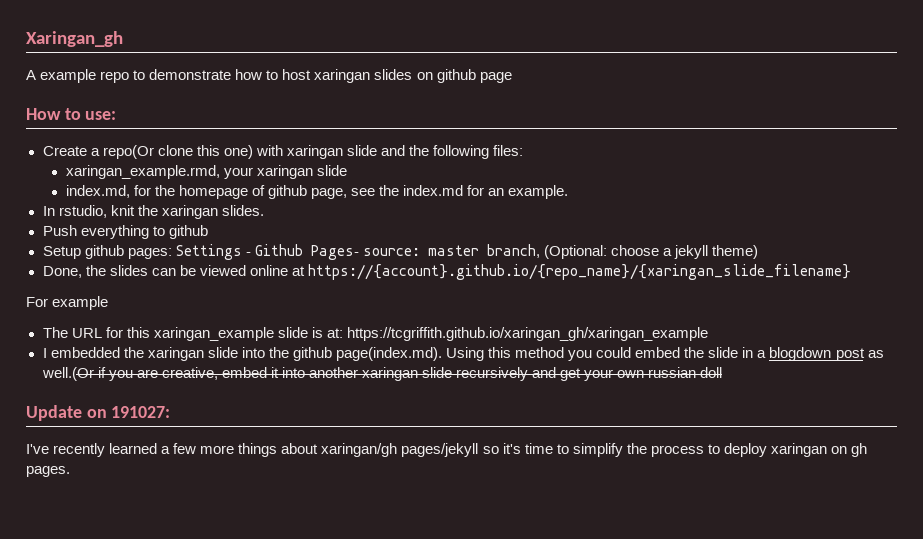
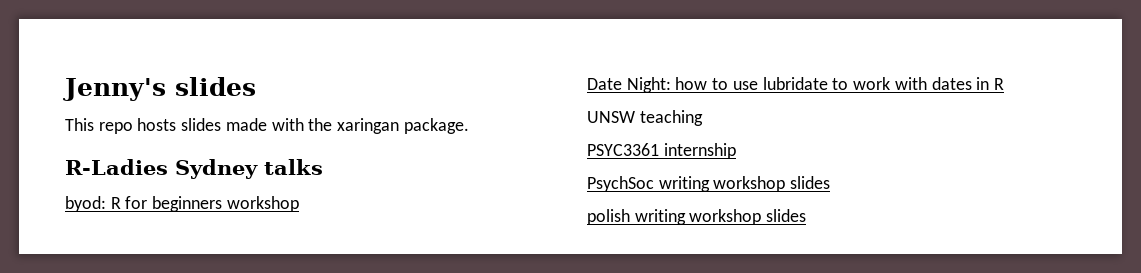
[26,31,123,47] [26,69,512,83] [26,108,117,120] [42,145,524,159] [65,165,347,179] [65,185,569,199] [42,205,264,219] [42,225,208,239] [42,244,759,260] [42,264,851,280] [26,296,109,310] [42,327,708,341] [42,347,884,361] [41,367,723,381] [26,405,171,421] [26,443,868,457] [26,466,70,477] Xaringan_gh // A example repo to demonstrate how to host xaringan slides on github page // How to use: // Create a repo(Or clone this one) with xaringan slide and the following files: // xaringan_example.rmd, your xaringan slide // index.md, for the homepage of github page, see the index.md for an example. // In rstudio, knit the xaringan slides. // Push everything to github // Setup github pages: Settings - Github Pages- source: master branch, (Optional: choose a jekyll theme) // Done, the slides can be viewed online at https://{account}.github.io/{repo_name}/{xaringan_slide_filename} // For example // The URL for this xaringan_example slide is at: https://tcgriffith.github.io/xaringan_gh/xaringan_example // I embedded the xaringan slide into the github page(index.md). Using this method you could embed the slide in a blogdown post as well.(Or if you are creative, embed it into another xaringan slide recursively and get your own russian doll // Update on 191027: // I've recently learned a few more things about xaringan/gh pages/jekyll so it's time to simplify the process to deploy xaringan on gh pages. -> [63,77,256,101] [65,118,469,134] [65,159,323,179] [65,196,299,212] [587,77,1004,93] [587,110,703,126] [587,143,736,159] [587,176,831,192] [587,209,807,225] Jenny's slides // This repo hosts slides made with the xaringan package. // R-Ladies Sydney talks // byod: R for beginners workshop // Date Night: how to use lubridate to work with dates in R // UNSW teaching // PSYC3361 internship // PsychSoc writing workshop slides // polish writing workshop slides

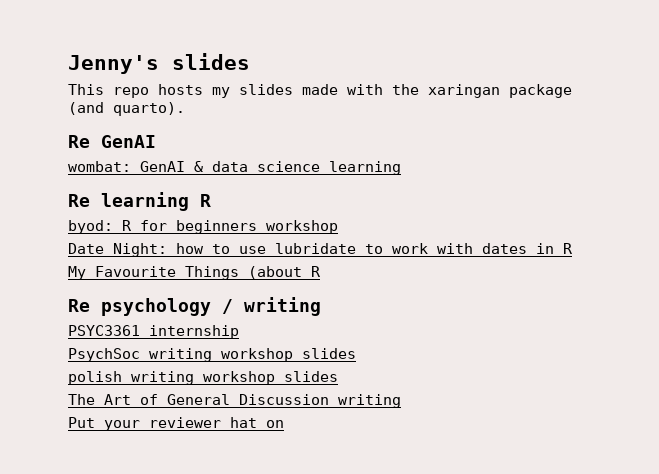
(177, 124) none -> [212,87,230,98] my
[403,118,469,134] [65,159,323,179] package. // R-Ladies Sydney talks -> [509,84,572,98] [68,102,185,116] [68,135,156,148] [68,161,401,175] [68,192,211,211] package (and quarto). // Re GenAI // wombat: GenAI & data science learning // Re learning R
[587,110,703,126] UNSW teaching -> [68,266,321,280] [68,297,321,316] My Favourite Things (about R // Re psychology / writing
(807, 215) none -> [68,394,401,408] [68,417,284,431] // The Art of General Discussion writing // Put your reviewer hat on

